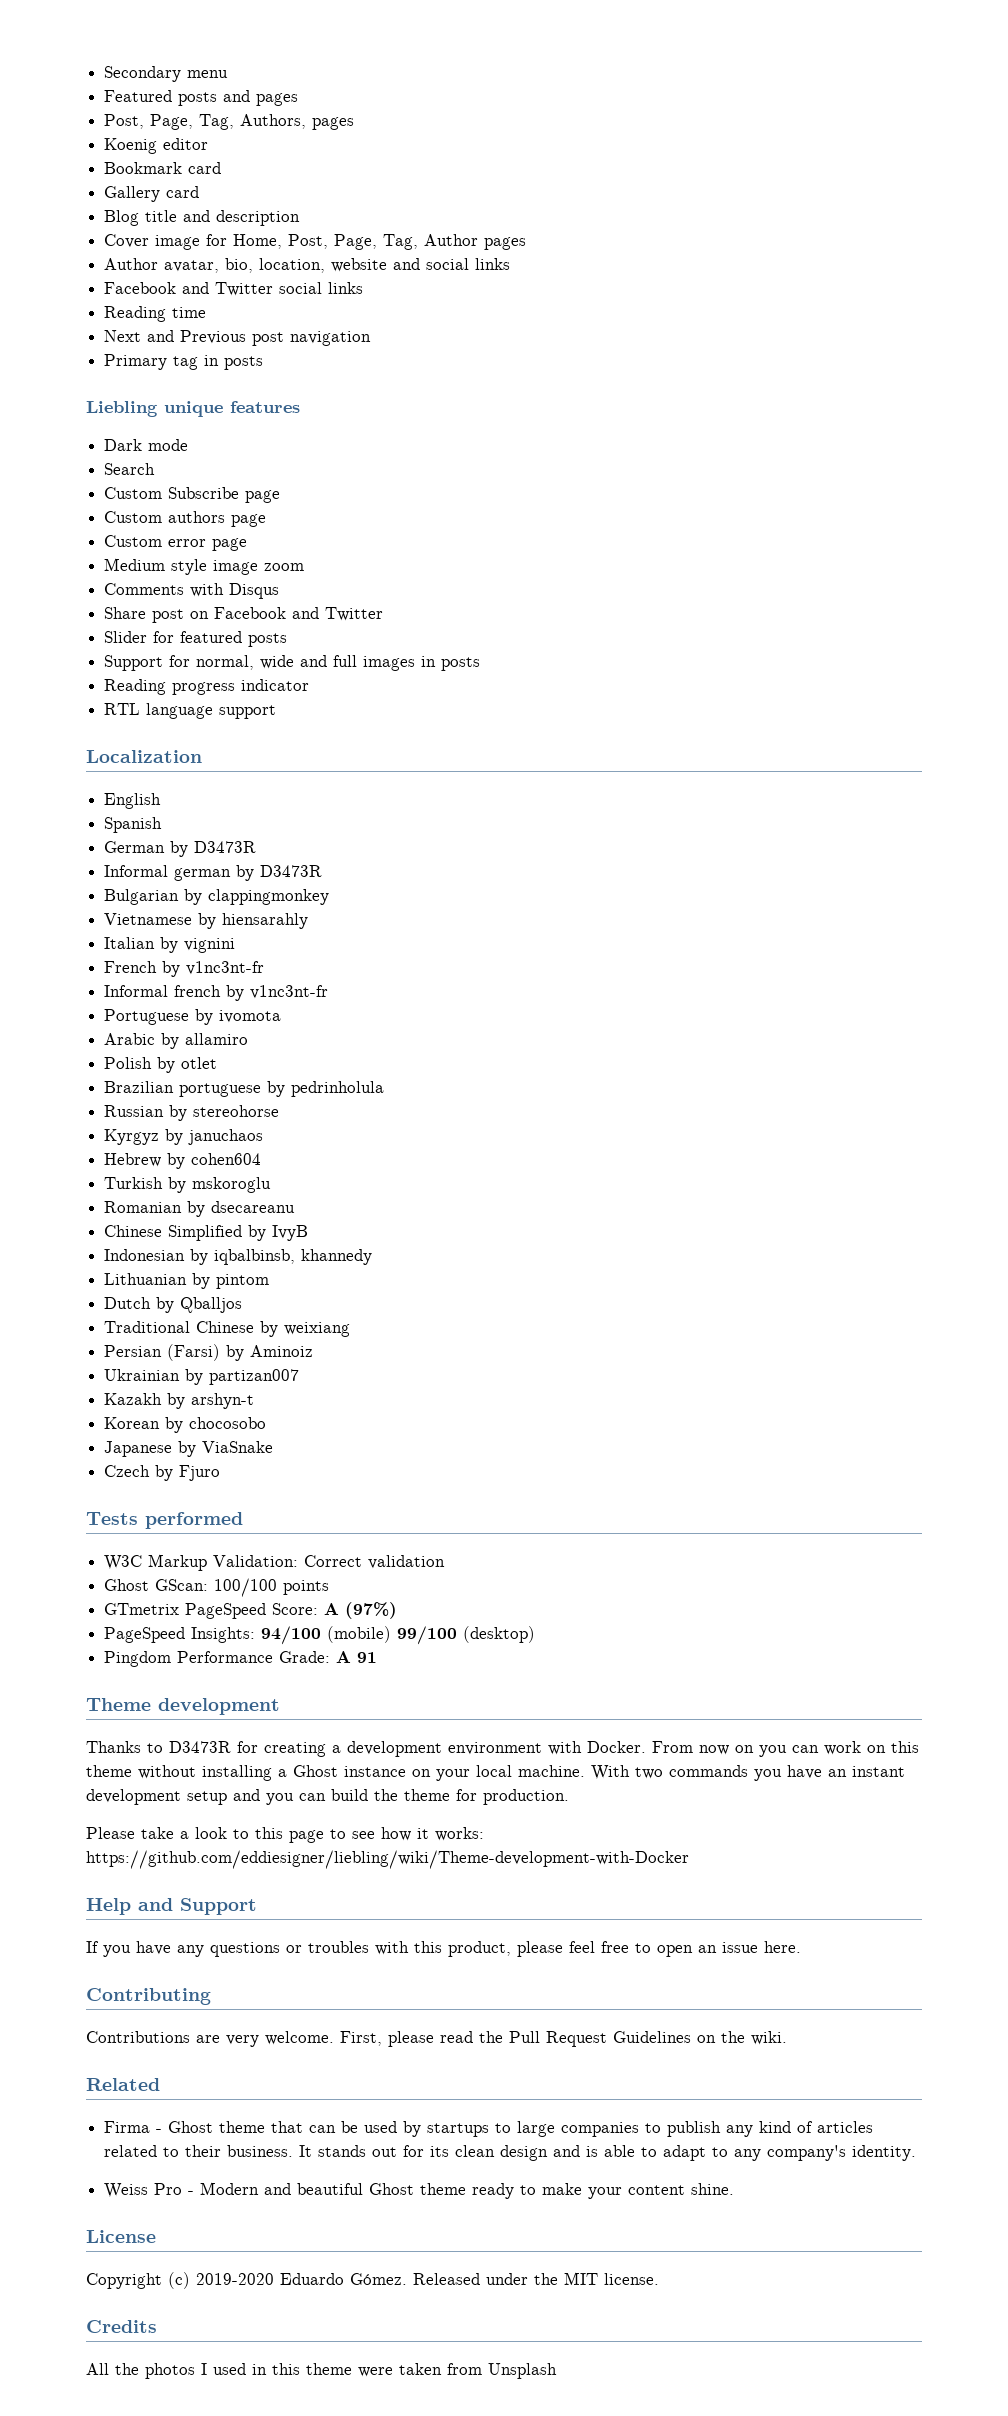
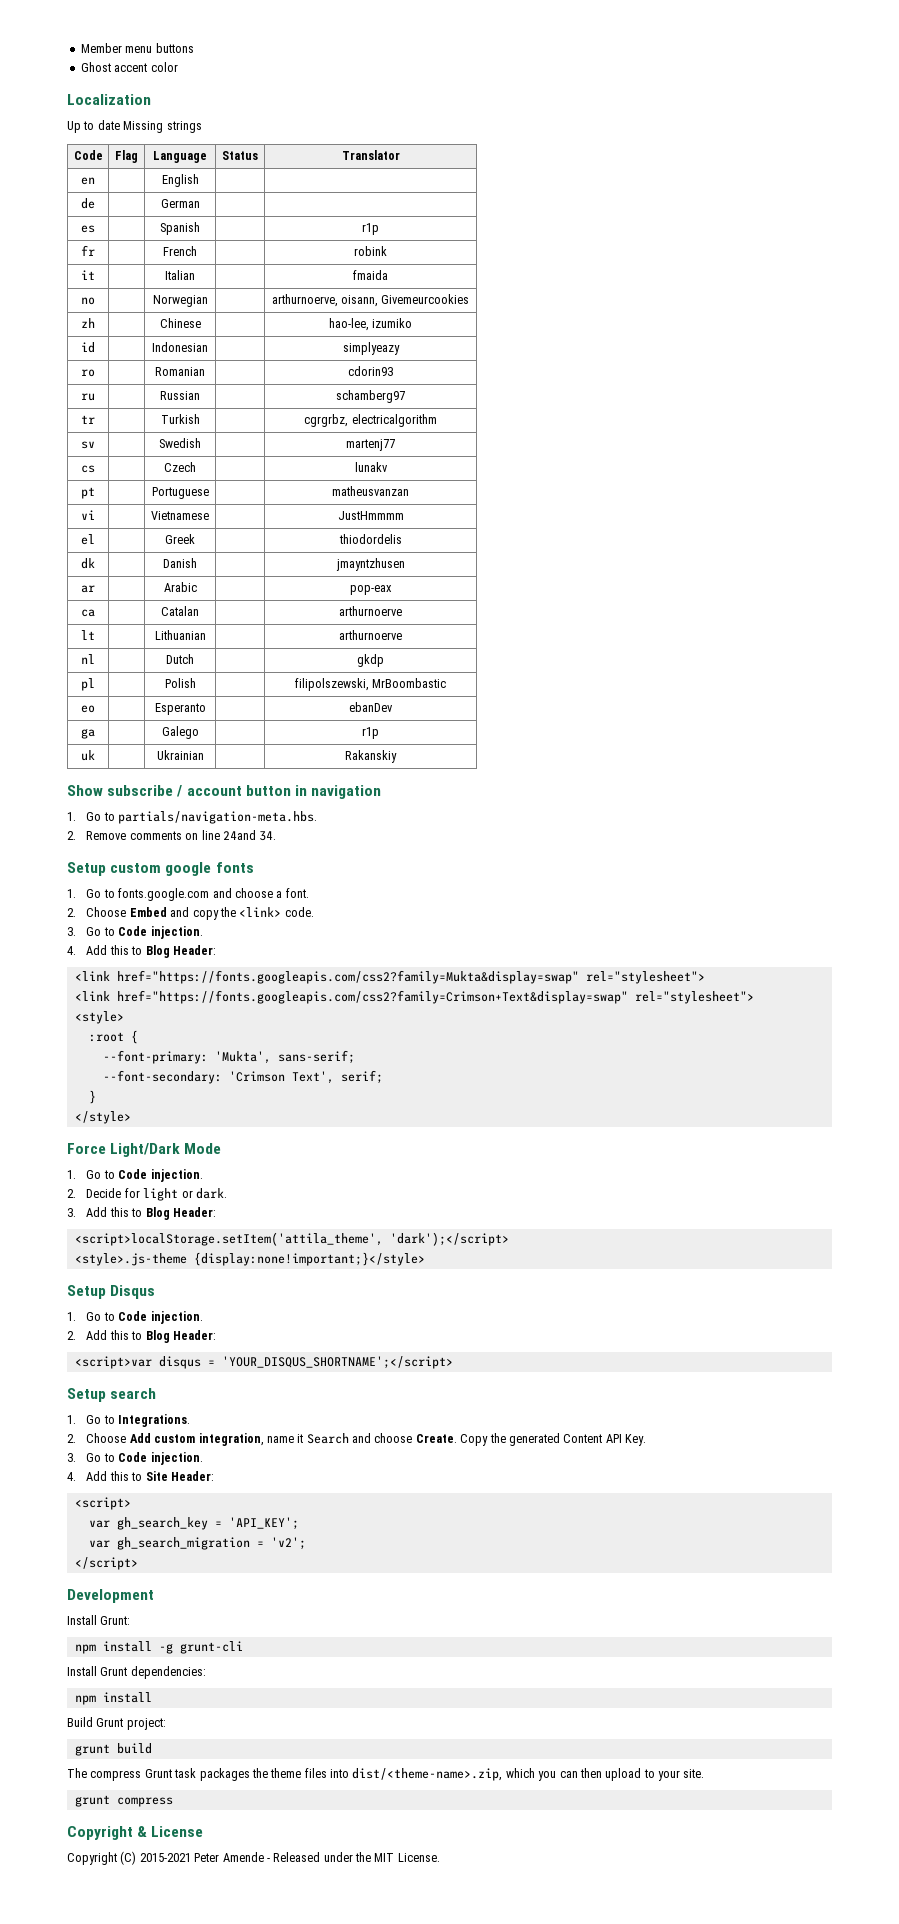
[104,66,182,82] Secondary -> [80,43,122,53] Member
[104,90,299,106] [104,114,355,130] [104,138,209,154] [104,162,222,174] [104,186,200,202] [104,210,301,226] [104,234,527,250] [104,258,511,273] [104,282,364,296] [104,306,207,322] [104,330,372,346] [104,354,264,370] [86,401,300,417] [104,439,189,451] [104,463,156,475] [104,487,281,503] [104,511,267,527] [104,535,248,551] [104,558,305,575] [104,583,280,599] [104,607,384,623] [104,631,288,647] [104,655,481,671] [104,679,310,695] [104,703,277,719] [86,750,202,763] [104,793,162,809] [104,817,163,833] [104,841,257,857] [104,865,323,881] [104,889,330,905] [104,913,309,929] [104,937,236,953] [104,961,265,977] [104,985,329,1001] [104,1009,282,1025] [104,1033,249,1049] [104,1057,218,1073] [104,1081,385,1097] [104,1105,280,1121] [104,1129,264,1145] [104,1153,262,1169] [104,1177,272,1193] [104,1201,296,1217] [104,1225,309,1241] [104,1249,373,1265] [104,1273,270,1289] [104,1297,243,1313] [104,1321,351,1337] [104,1344,314,1361] [104,1369,300,1385] [104,1393,255,1409] [104,1417,267,1433] [104,1441,274,1457] [104,1465,221,1481] [86,1512,243,1529] [104,1554,446,1571] [104,1578,330,1597] [104,1602,398,1619] [104,1626,536,1645] [104,1651,378,1667] [86,1698,280,1715] [86,1741,919,1757] [86,1765,905,1781] [86,1789,569,1805] [86,1827,484,1843] [86,1850,689,1869] [86,1898,257,1915] [86,1941,801,1957] [86,1988,211,2005] [86,2031,787,2047] [86,2078,160,2091] [104,2121,874,2137] [104,2145,917,2161] [104,2182,735,2199] [86,2230,156,2243] [86,2272,659,2289] [86,2320,157,2333] [86,2363,557,2379] // Featured posts and pages // Post, Page, Tag, Authors, pages // Koenig editor // Bookmark card // Gallery card // Blog title and description // Cover image for Home, Post, Page, Tag, Author pages // Author avatar, bio, location, website and social links // Facebook and Twitter social links // Reading time // Next and Previous post navigation // Primary tag in posts // Liebling unique features // Dark mode // Search // Custom Subscribe page // Custom authors page // Custom error page // Medium style image zoom // Comments with Disqus // Share post on Facebook and Twitter // Slider for featured posts // Support for normal, wide and full images in posts // Reading progress indicator // RTL language support // Localization // English // Spanish // German by D3473R // Informal german by D3473R // Bulgarian by clappingmonkey // Vietnamese by hiensarahly // Italian by vignini // French by v1nc3nt-fr // Informal french by v1nc3nt-fr // Portuguese by ivomota // Arabic by allamiro // Polish by otlet // Brazilian portuguese by pedrinholula // Russian by stereohorse // Kyrgyz by januchaos // Hebrew by cohen604 // Turkish by mskoroglu // Romanian by dsecareanu // Chinese Simplified by IvyB // Indonesian by iqbalbinsb, khannedy // Lithuanian by pintom // Dutch by Qballjos // Traditional Chinese by weixiang // Persian (Farsi) by Aminoiz // Ukrainian by partizan007 // Kazakh by arshyn-t // Korean by chocosobo // Japanese by ViaSnake // Czech by Fjuro // Tests performed // W3C Markup Validation: Correct validation // Ghost GScan: 100/100 points // GTmetrix PageSpeed Score: A (97%) // PageSpeed Insights: 94/100 (mobile) 99/100 (desktop) // Pingdom Performance Grade: A 91 // Theme development // Thanks to D3473R for creating a development environment with Docker. From now on you can work on this theme without installing a Ghost instance on your local machine. With two commands you have an instant development setup and you can build the theme for production. // Please take a look to this page to see how it works: https://github.com/eddiesigner/liebling/wiki/Theme-development-with-Docker // Help and Support // If you have any questions or troubles with this product, please feel free to open an issue here. // Contributing // Contributions are very welcome. First, please read the Pull Request Guidelines on the wiki. // Related // Firma - Ghost theme that can be used by startups to large companies to publish any kind of articles related to their business. It stands out for its clean design and is able to adapt to any company's identity. // Weiss Pro - Modern and beautiful Ghost theme ready to make your content shine. // License // Copyright (c) 2019-2020 Eduardo Gómez. Released under the MIT license. // Credits // All the photos I used in this theme were taken from Unsplash -> [155,43,194,53] [80,62,178,72] [67,94,151,105] [67,120,202,133] [73,150,103,160] [115,150,138,163] [153,151,207,163] [221,151,258,160] [341,150,400,160] [81,177,95,185] [161,174,199,187] [81,198,95,209] [160,199,200,208] [81,225,95,233] [160,222,200,235] [362,223,379,235] [81,245,95,256] [163,246,197,256] [354,246,387,256] [81,270,95,280] [165,270,195,280] [353,270,388,280] [81,297,95,305] [152,295,208,307] [271,294,470,307] [81,318,95,328] [159,318,201,328] [328,318,413,331] [81,342,95,353] [152,342,208,352] [342,342,400,355] [81,369,95,377] [155,367,205,376] [348,366,393,376] [81,393,95,401] [160,391,200,400] [336,390,405,403] [81,415,95,424] [160,414,200,424] [304,414,437,427] [81,441,95,449] [159,438,201,448] [346,439,395,451] [81,465,95,473] [164,462,196,472] [354,462,388,472] [81,487,95,499] [151,487,209,499] [332,486,409,496] [81,510,95,520] [151,511,209,520] [337,511,404,520] [81,534,95,545] [165,534,195,544] [338,534,402,544] [81,558,95,569] [163,558,197,568] [335,558,405,571] [81,585,95,593] [163,582,197,592] [350,585,392,595] [81,609,95,617] [161,606,199,616] [339,606,402,616] [81,630,95,640] [154,630,206,640] [339,630,402,640] [81,654,95,664] [166,654,194,664] [357,654,384,667] [81,678,95,691] [164,678,196,688] [294,678,447,691] [81,705,95,713] [154,703,206,715] [349,702,393,712] [81,728,95,739] [161,726,199,739] [362,727,379,739] [81,750,95,761] [156,750,204,760] [345,750,397,763] [67,785,382,799] [67,811,318,824] [67,830,277,841] [67,862,254,876] [67,888,309,901] [67,907,314,920] [67,926,203,939] [67,945,216,958] [74,970,705,984] [74,990,754,1004] [74,1011,124,1024] [88,1030,138,1044] [102,1050,355,1064] [102,1070,383,1084] [88,1090,96,1104] [74,1111,131,1124] [67,1143,222,1157] [67,1169,203,1182] [67,1188,227,1201] [67,1207,216,1220] [74,1232,509,1246] [74,1252,425,1266] [67,1285,156,1299] [67,1311,203,1324] [67,1330,216,1343] [74,1356,453,1369] [67,1388,157,1402] [67,1414,191,1427] [67,1433,647,1446] [67,1452,203,1465] [67,1471,214,1481] [74,1497,131,1510] [88,1517,299,1530] [88,1537,306,1550] [74,1557,138,1570] [67,1589,154,1603] [67,1615,131,1625] [74,1641,243,1654] [67,1666,206,1679] [74,1692,152,1705] [67,1717,166,1730] [74,1743,152,1756] [67,1768,705,1781] [74,1795,173,1807] [67,1826,204,1840] [67,1851,440,1865] buttons // Ghost accent color // Localization // Up to date Missing strings // Code | Flag | Language | Status | Translator // en | | English | | // de | | German | | // es | | Spanish | | r1p // fr | | French | | robink // it | | Italian | | fmaida // no | | Norwegian | | arthurnoerve, oisann, Givemeurcookies // zh | | Chinese | | hao-lee, izumiko // id | | Indonesian | | simplyeazy // ro | | Romanian | | cdorin93 // ru | | Russian | | schamberg97 // tr | | Turkish | | cgrgrbz, electricalgorithm // sv | | Swedish | | martenj77 // cs | | Czech | | lunakv // pt | | Portuguese | | matheusvanzan // vi | | Vietnamese | | JustHmmmm // el | | Greek | | thiodordelis // dk | | Danish | | jmayntzhusen // ar | | Arabic | | pop-eax // ca | | Catalan | | arthurnoerve // lt | | Lithuanian | | arthurnoerve // nl | | Dutch | | gkdp // pl | | Polish | | filipolszewski, MrBoombastic // eo | | Esperanto | | ebanDev // ga | | Galego | | r1p // uk | | Ukrainian | | Rakanskiy // Show subscribe / account button in navigation // 1. Go to partials/navigation-meta.hbs. // 2. Remove comments on line 24and 34. // Setup custom google fonts // 1. Go to fonts.google.com and choose a font. // 2. Choose Embed and copy the <link> code. // 3. Go to Code injection. // 4. Add this to Blog Header: // <link href="https://fonts.googleapis.com/css2?family=Mukta&display=swap" rel="stylesheet"> // <link href="https://fonts.googleapis.com/css2?family=Crimson+Text&display=swap" rel="stylesheet"> // <style> // :root { // --font-primary: 'Mukta', sans-serif; // --font-secondary: 'Crimson Text', serif; // } // </style> // Force Light/Dark Mode // 1. Go to Code injection. // 2. Decide for light or dark. // 3. Add this to Blog Header: // <script>localStorage.setItem('attila_theme', 'dark');</script> // <style>.js-theme {display:none!important;}</style> // Setup Disqus // 1. Go to Code injection. // 2. Add this to Blog Header: // <script>var disqus = 'YOUR_DISQUS_SHORTNAME';</script> // Setup search // 1. Go to Integrations. // 2. Choose Add custom integration, name it Search and choose Create. Copy the generated Content API Key. // 3. Go to Code injection. // 4. Add this to Site Header: // <script> // var gh_search_key = 'API_KEY'; // var gh_search_migration = 'v2'; // </script> // Development // Install Grunt: // npm install -g grunt-cli // Install Grunt dependencies: // npm install // Build Grunt project: // grunt build // The compress Grunt task packages the theme files into dist/<theme-name>.zip, which you can then upload to your site. // grunt compress // Copyright & License // Copyright (C) 2015-2021 Peter Amende - Released under the MIT License.

